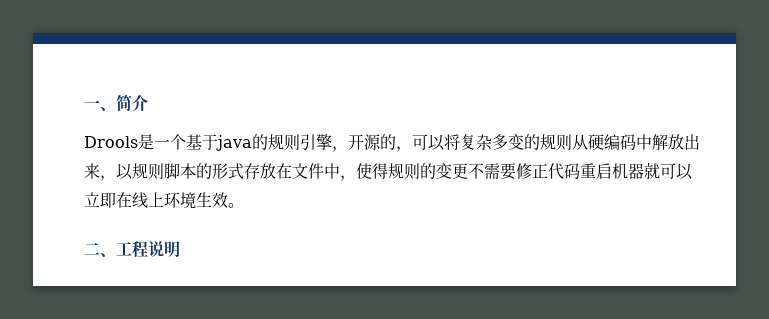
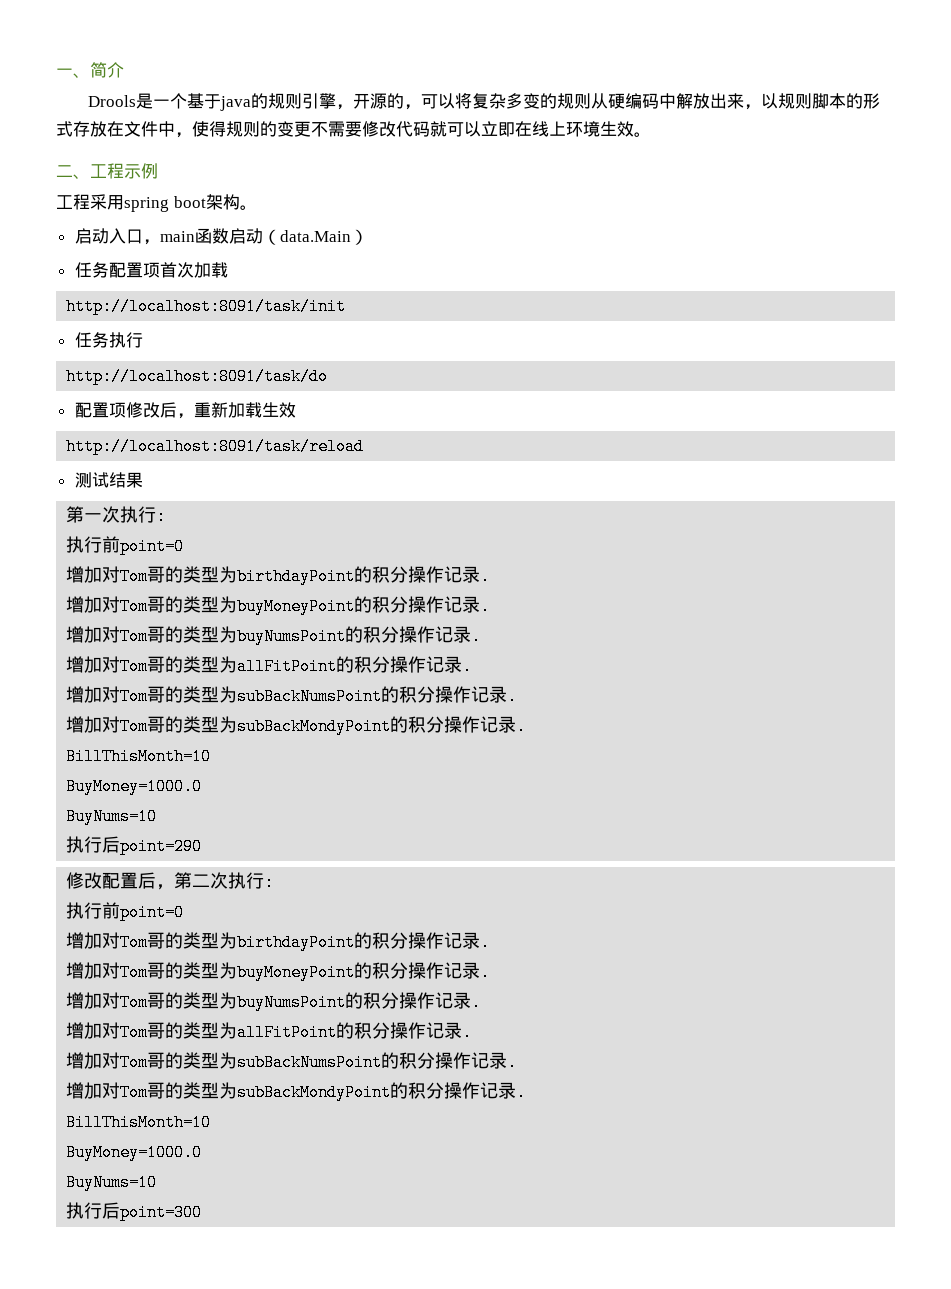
[532,163,644,180] 正代码重启机器 -> [379,121,430,137] 改代码
[148,241,180,257] 说明 -> [124,163,158,179] [56,194,257,212] [74,228,368,245] [74,262,228,278] [66,298,347,315] [74,332,143,348] [66,368,329,385] [74,402,296,419] [66,438,365,455] [74,472,143,488] [66,506,167,525] [66,536,185,555] [66,566,491,585] [66,596,491,615] [66,626,482,645] [66,656,473,675] [66,686,518,705] [66,716,527,735] [66,748,212,765] [66,778,203,795] [66,808,158,825] [66,836,203,855] [66,872,275,891] [66,902,185,921] [66,932,491,951] [66,962,491,981] [66,992,482,1011] [66,1022,473,1041] [66,1052,518,1071] [66,1082,527,1101] [66,1114,212,1131] [66,1144,203,1161] [66,1174,158,1191] [66,1202,203,1221] 示例 // 工程采用spring boot架构。 // 启动入口，main函数启动（data.Main） // 任务配置项首次加载 // http://localhost:8091/task/init // 任务执行 // http://localhost:8091/task/do // 配置项修改后，重新加载生效 // http://localhost:8091/task/reload // 测试结果 // 第一次执行: // 执行前point=0 // 增加对Tom哥的类型为birthdayPoint的积分操作记录. // 增加对Tom哥的类型为buyMoneyPoint的积分操作记录. // 增加对Tom哥的类型为buyNumsPoint的积分操作记录. // 增加对Tom哥的类型为allFitPoint的积分操作记录. // 增加对Tom哥的类型为subBackNumsPoint的积分操作记录. // 增加对Tom哥的类型为subBackMondyPoint的积分操作记录. // BillThisMonth=10 // BuyMoney=1000.0 // BuyNums=10 // 执行后point=290 // 修改配置后，第二次执行: // 执行前point=0 // 增加对Tom哥的类型为birthdayPoint的积分操作记录. // 增加对Tom哥的类型为buyMoneyPoint的积分操作记录. // 增加对Tom哥的类型为buyNumsPoint的积分操作记录. // 增加对Tom哥的类型为allFitPoint的积分操作记录. // 增加对Tom哥的类型为subBackNumsPoint的积分操作记录. // 增加对Tom哥的类型为subBackMondyPoint的积分操作记录. // BillThisMonth=10 // BuyMoney=1000.0 // BuyNums=10 // 执行后point=300

